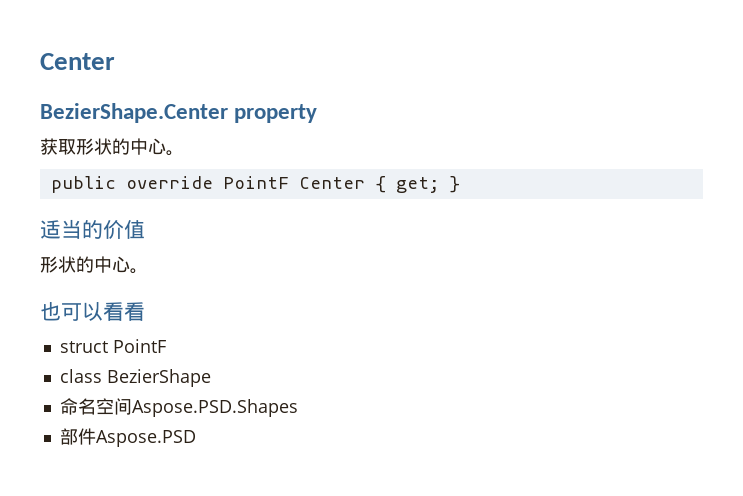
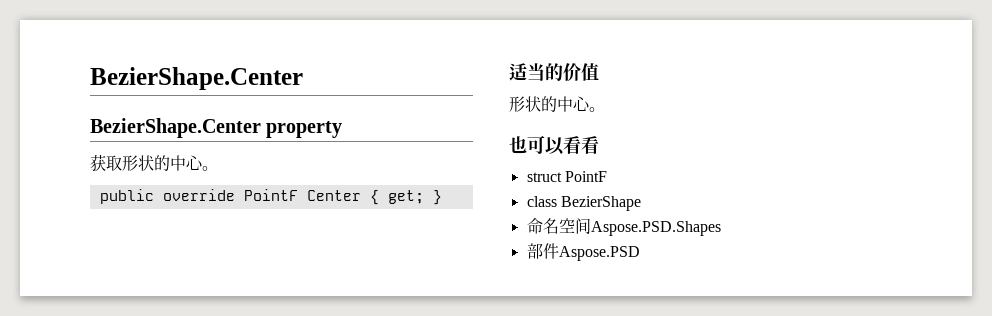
[40,53,115,70] Center -> [90,67,303,90] BezierShape.Center

